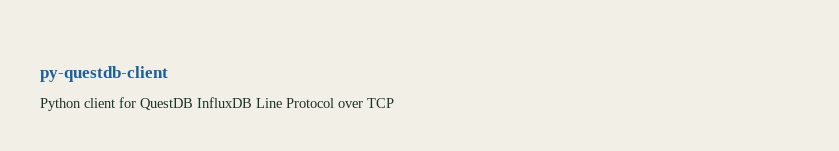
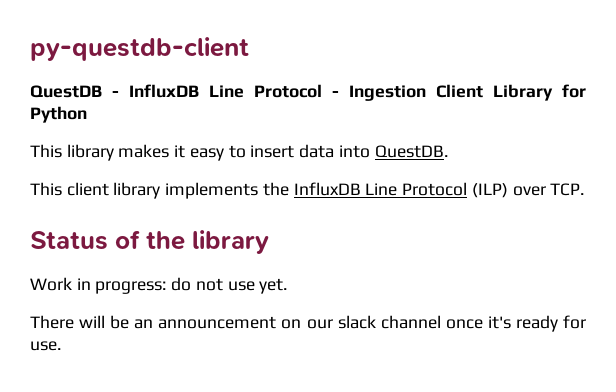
[40,97,394,111] Python client for QuestDB InfluxDB Line Protocol over TCP -> [30,84,586,101] [30,106,87,123] [30,144,448,161] [30,182,585,199] [30,230,270,254] [30,277,288,294] [30,315,586,332] [30,341,61,351] QuestDB - InfluxDB Line Protocol - Ingestion Client Library for Python // This library makes it easy to insert data into QuestDB. // This client library implements the InfluxDB Line Protocol (ILP) over TCP. // Status of the library // Work in progress: do not use yet. // There will be an announcement on our slack channel once it's ready for use.

